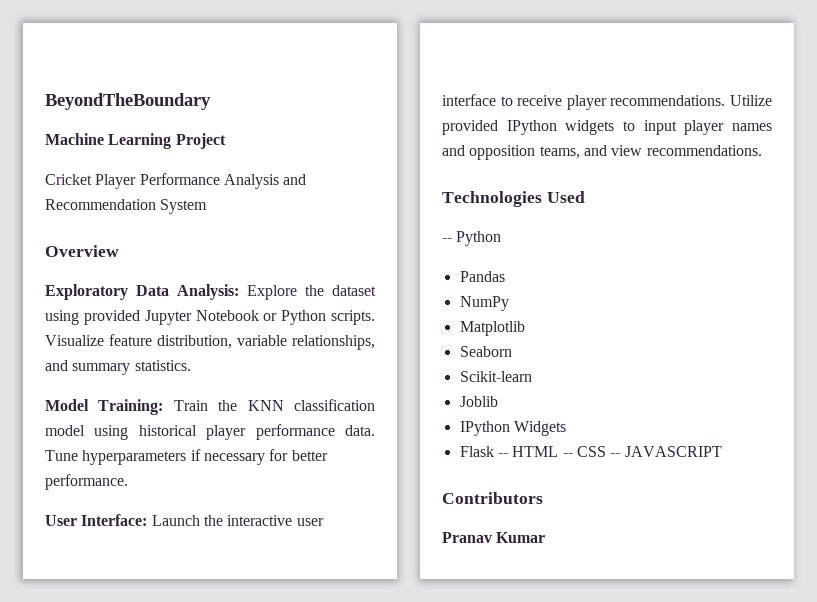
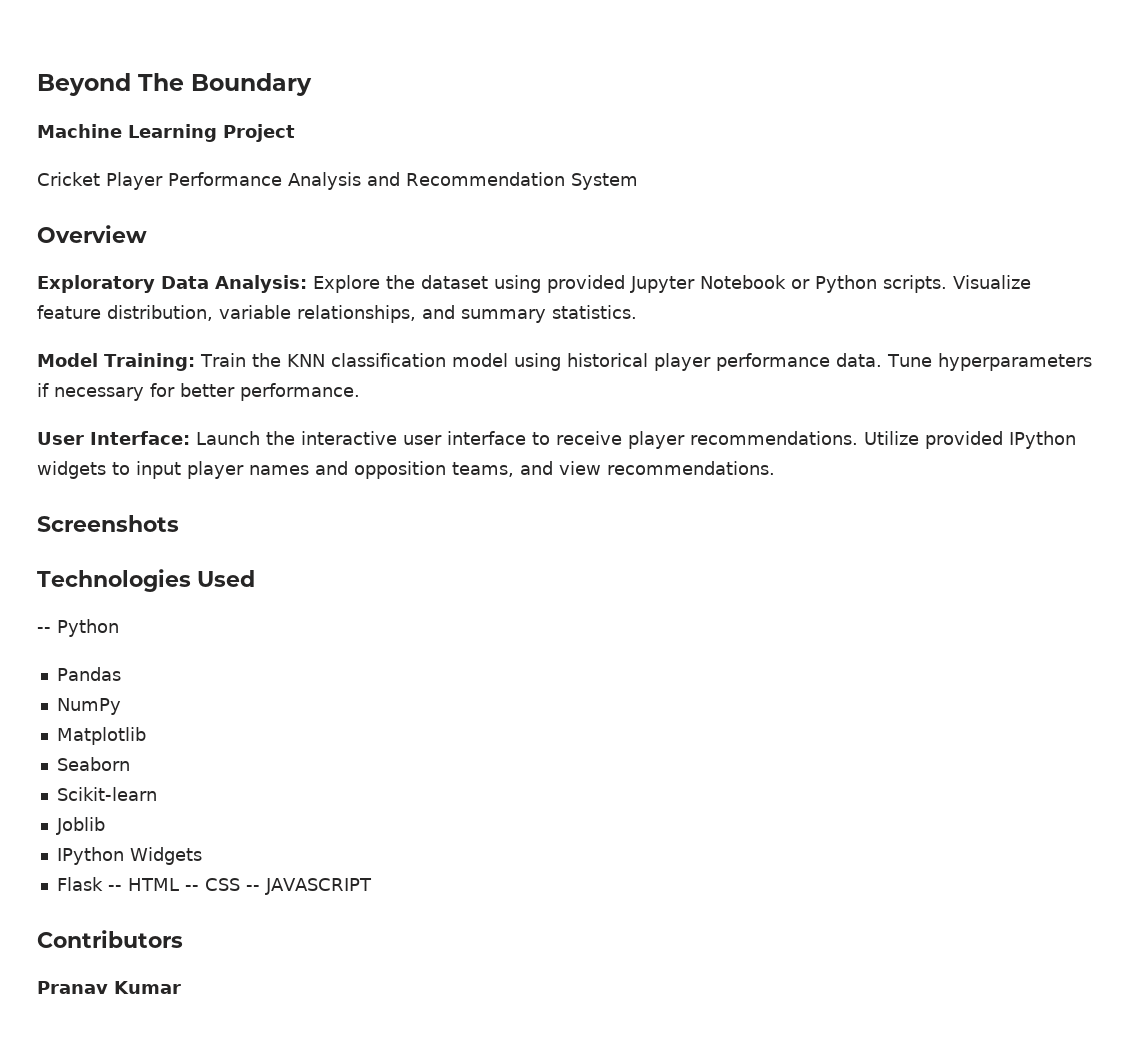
[45,93,211,110] BeyondTheBoundary -> [37,73,312,96] Beyond The Boundary
(762, 150) none -> [37,515,179,532] // Screenshots

